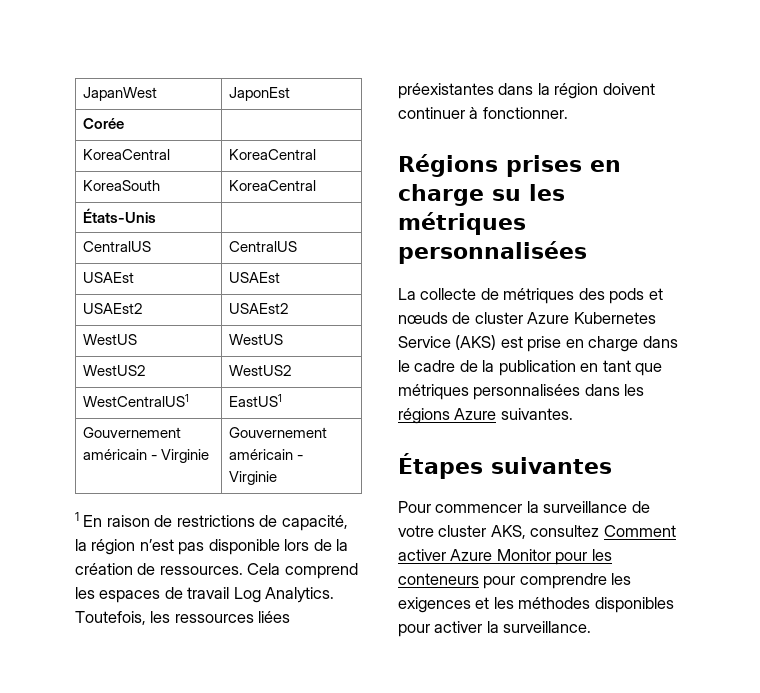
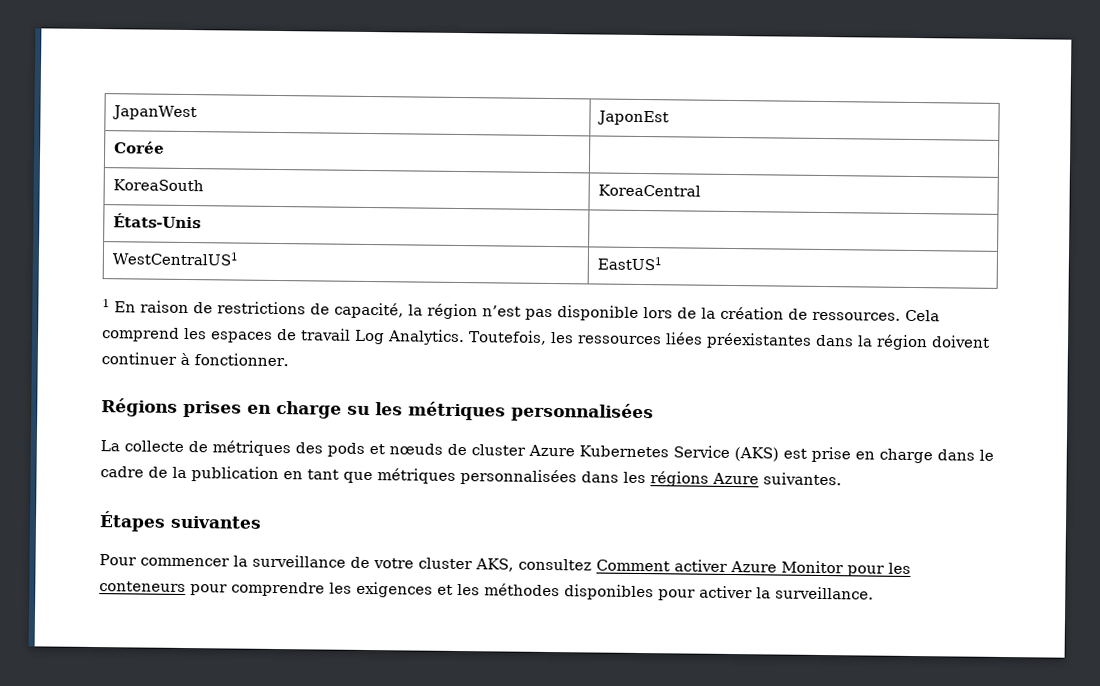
[83,149,171,160] [229,149,317,160] // KoreaCentral | KoreaCentral -> (165, 147) none
[83,241,152,252] [229,241,298,252] [83,272,135,283] [229,272,281,283] [83,303,143,314] [229,303,289,314] [83,334,138,345] [229,334,284,345] [83,365,146,376] [229,365,292,376] [83,394,190,407] [229,394,283,407] [83,427,182,438] [83,449,210,463] [229,427,328,438] [229,449,304,460] [229,471,278,485] CentralUS | CentralUS // USAEst | USAEst // USAEst2 | USAEst2 // WestUS | WestUS // WestUS2 | WestUS2 // WestCentralUS1 | EastUS1 // Gouvernement américain - Virginie | Gouvernement américain - Virginie -> [111,251,238,266] [596,256,662,271] WestCentralUS1 | EastUS1

